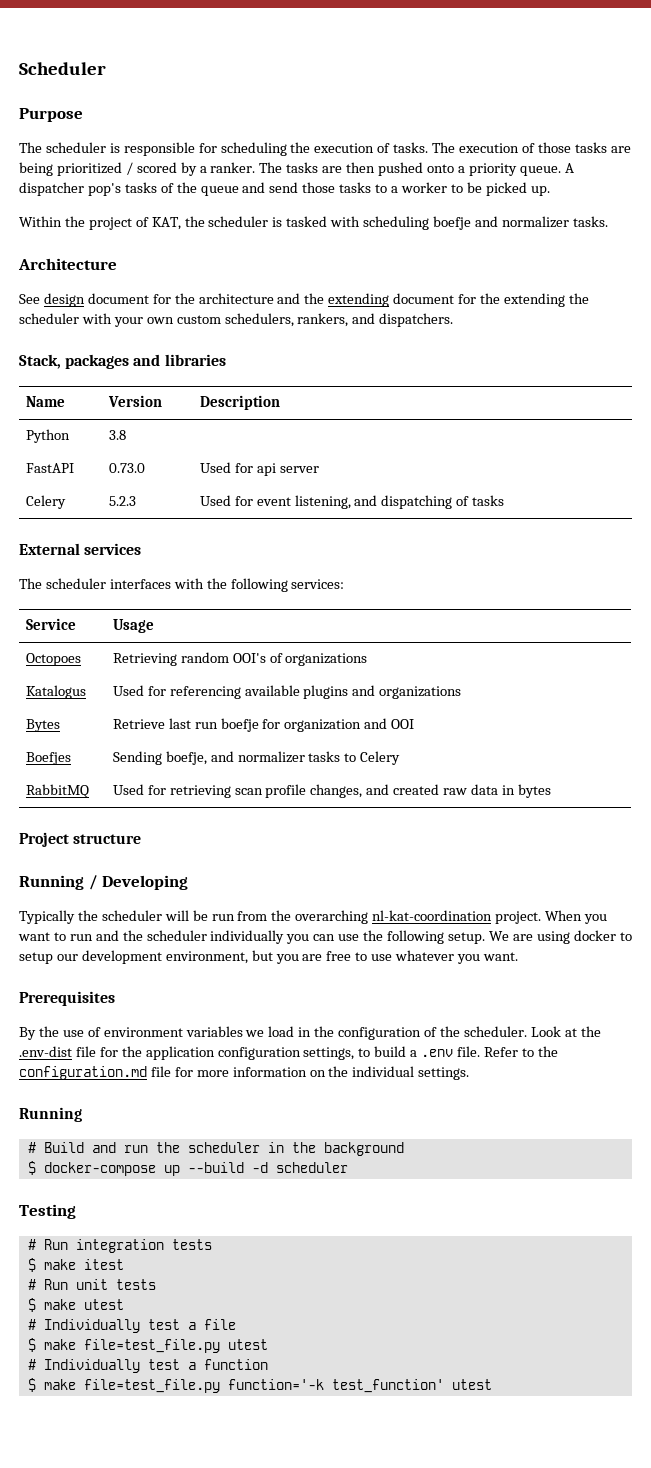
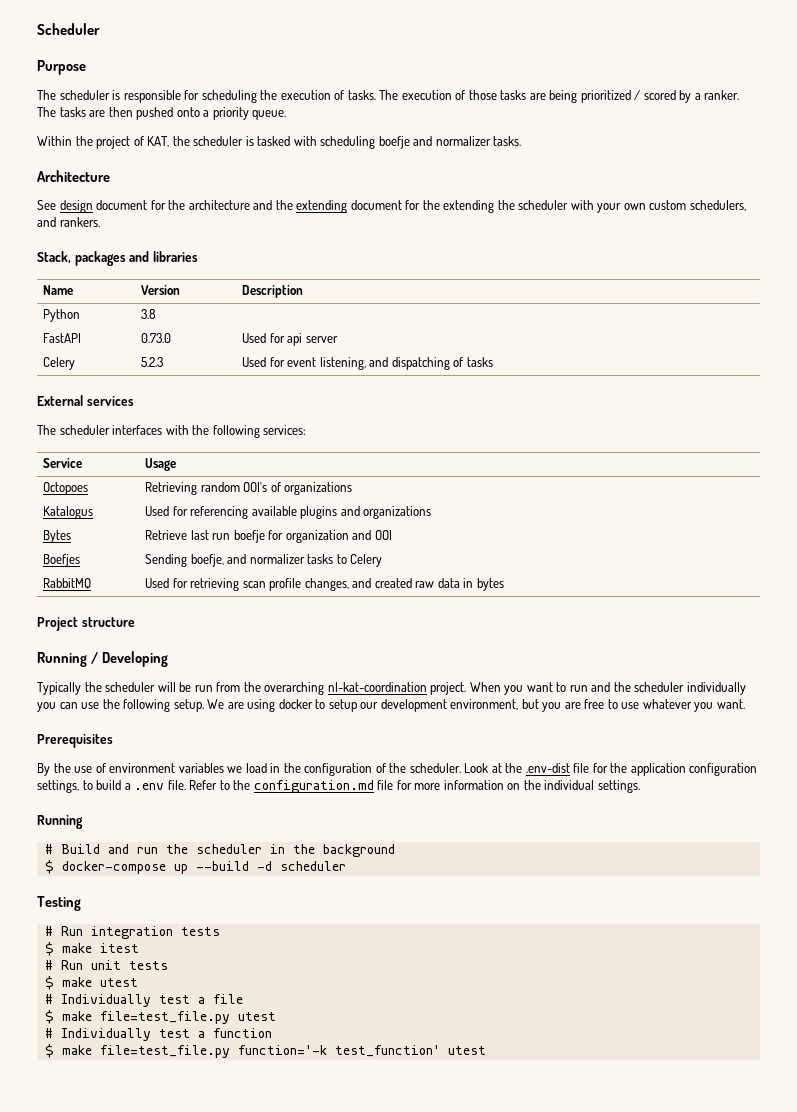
[564,163,574,173] [19,182,550,196] A dispatcher pop's tasks of the queue and send those tasks to a worker to be picked up. -> (287, 115) none
[297,313,454,327] rankers, and dispatchers. -> [37,217,100,227] and rankers.

